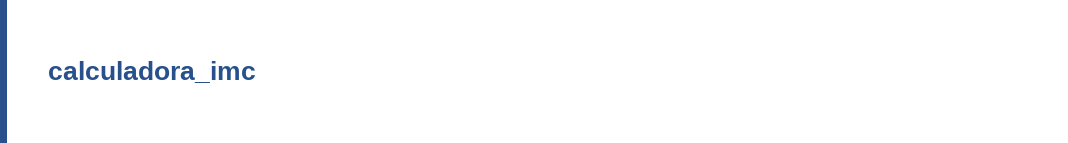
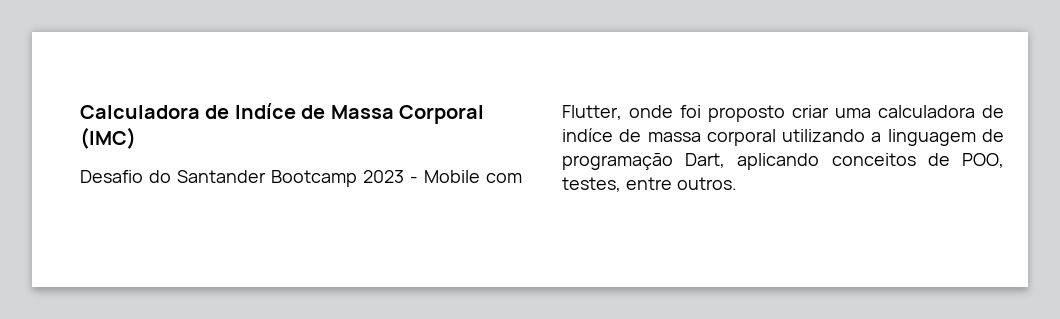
[48,61,256,83] calculadora_imc -> [80,103,484,124] [80,127,136,149] [80,170,522,187] [562,105,1004,122] [562,128,1004,146] [562,153,1004,170] [562,177,737,192] Calculadora de Indíce de Massa Corporal (IMC) // Desafio do Santander Bootcamp 2023 - Mobile com Flutter, onde foi proposto criar uma calculadora de indíce de massa corporal utilizando a linguagem de programação Dart, aplicando conceitos de POO, testes, entre outros.

